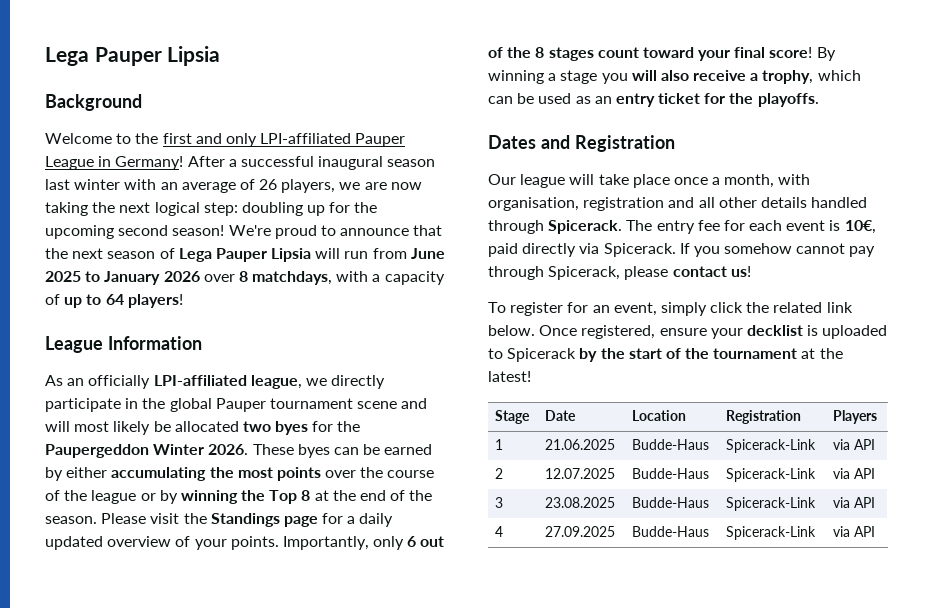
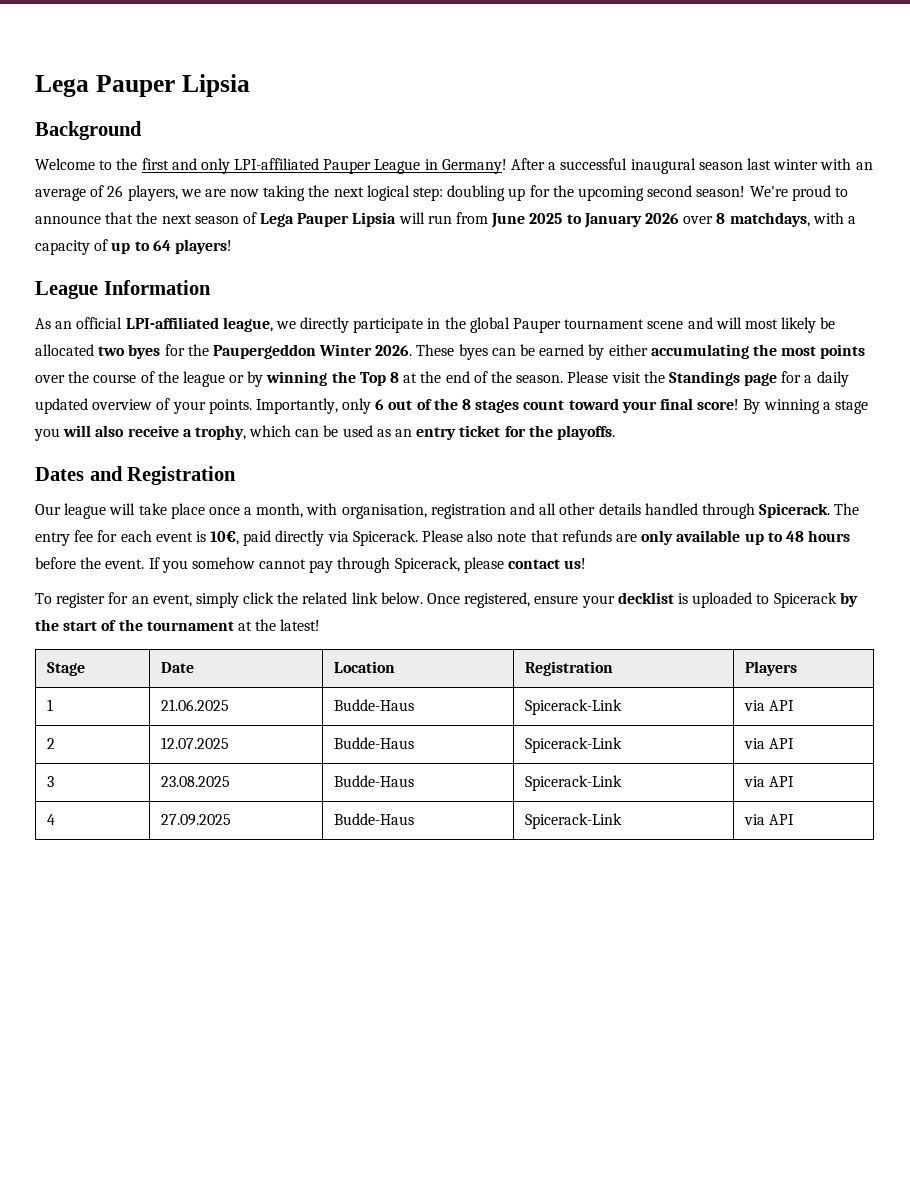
[88,375,151,389] officially -> [76,317,123,329] official
(676, 250) none -> [422,530,851,545] [35,557,145,569] Please also note that refunds are only available up to 48 hours before the event.

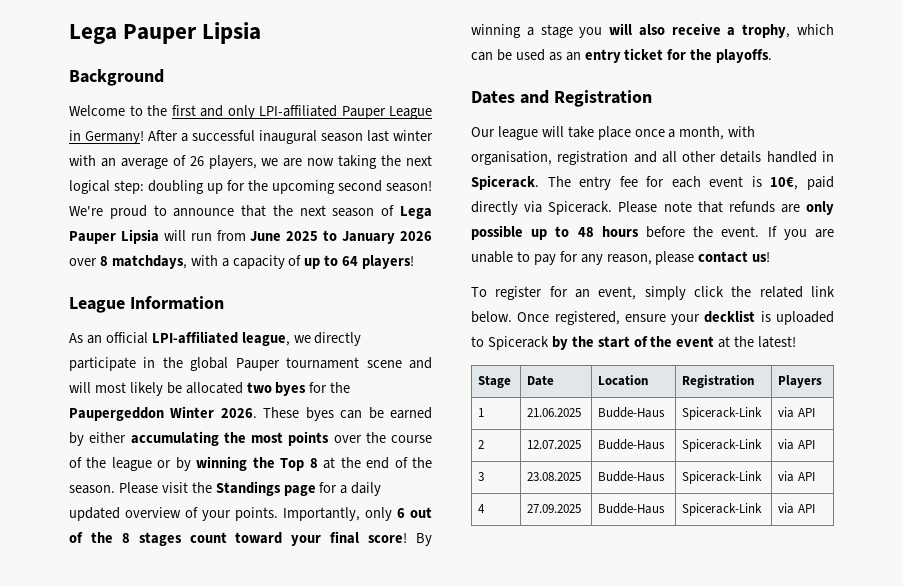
[701,503,755,519] through -> [822,151,834,162] in
[467,530,494,542] also -> (658, 207) none
[676,530,741,542] available -> [471,225,523,240] possible
[191,557,460,573] somehow cannot pay through Spicerack, -> [815,229,834,238] [471,251,652,265] are unable to pay for any reason,
[146,621,234,631] tournament -> [676,336,715,347] event

